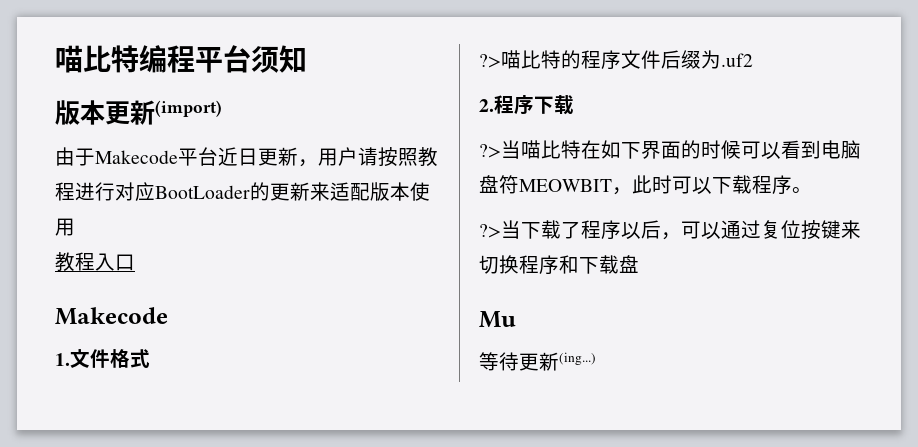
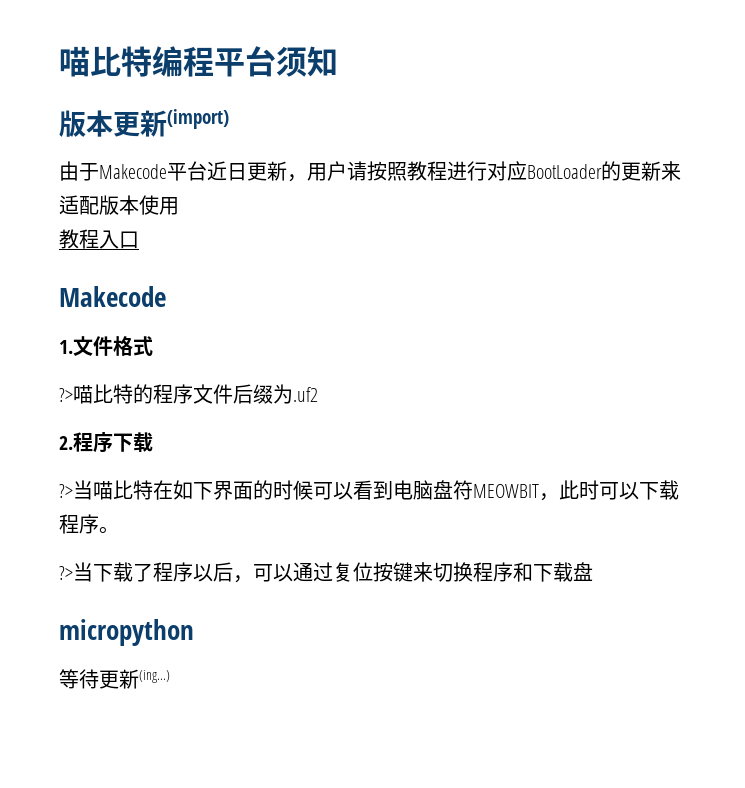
[479,311,516,328] Mu -> [59,619,194,646] micropython

